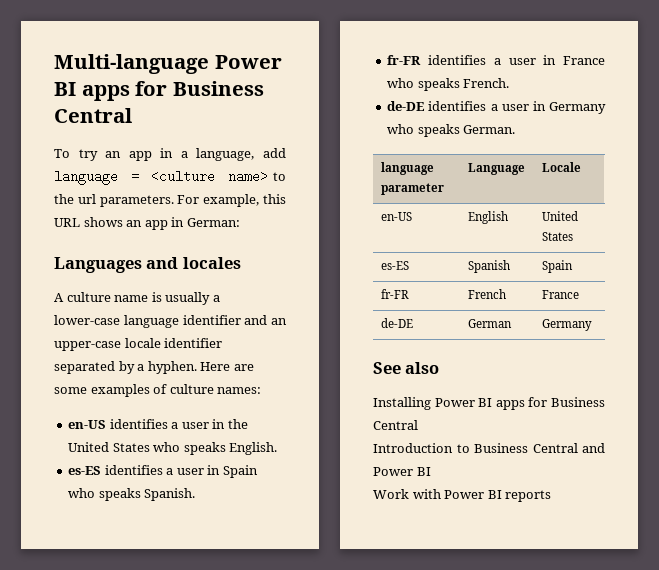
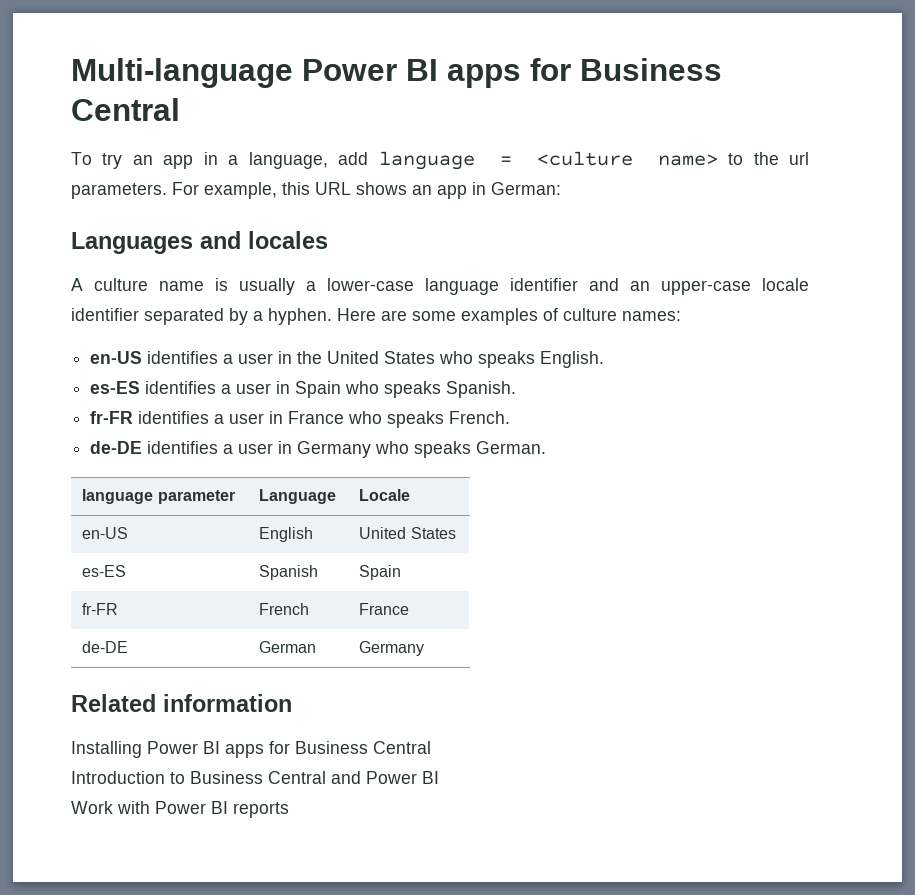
[373,362,440,374] See also -> [71,694,292,712] Related information

